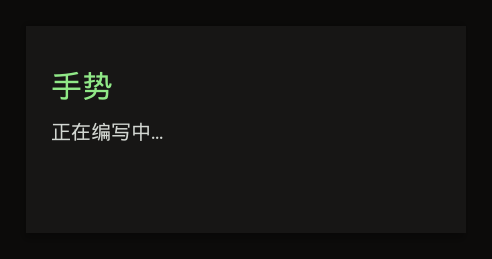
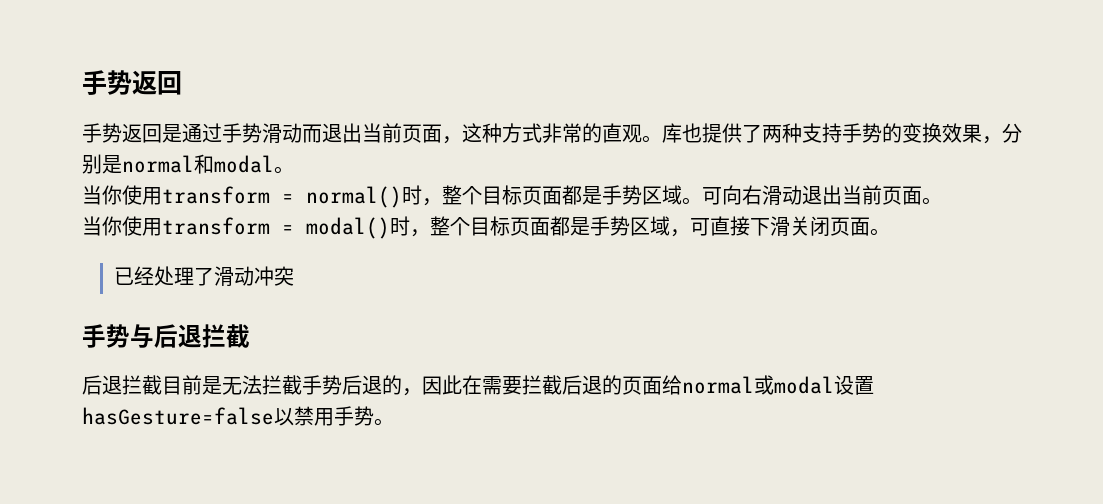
[51,71,113,101] [51,122,163,141] 手势 // 正在编写中... -> [82,70,182,95] [82,123,1022,144] [82,154,294,174] [82,185,942,208] [82,216,890,239] [113,266,294,286] [82,324,250,348] [82,375,874,396] [82,406,394,426] 手势返回 // 手势返回是通过手势滑动而退出当前页面，这种方式非常的直观。库也提供了两种支持手势的变换效果，分别是normal和modal。 // 当你使用transform = normal()时，整个目标页面都是手势区域。可向右滑动退出当前页面。 // 当你使用transform = modal()时，整个目标页面都是手势区域，可直接下滑关闭页面。 // 已经处理了滑动冲突 // 手势与后退拦截 // 后退拦截目前是无法拦截手势后退的，因此在需要拦截后退的页面给normal或modal设置hasGesture=false以禁用手势。

